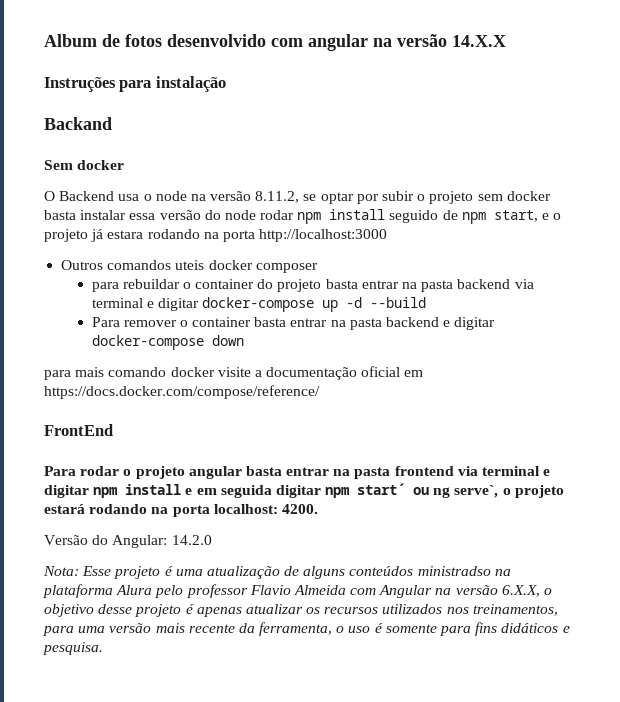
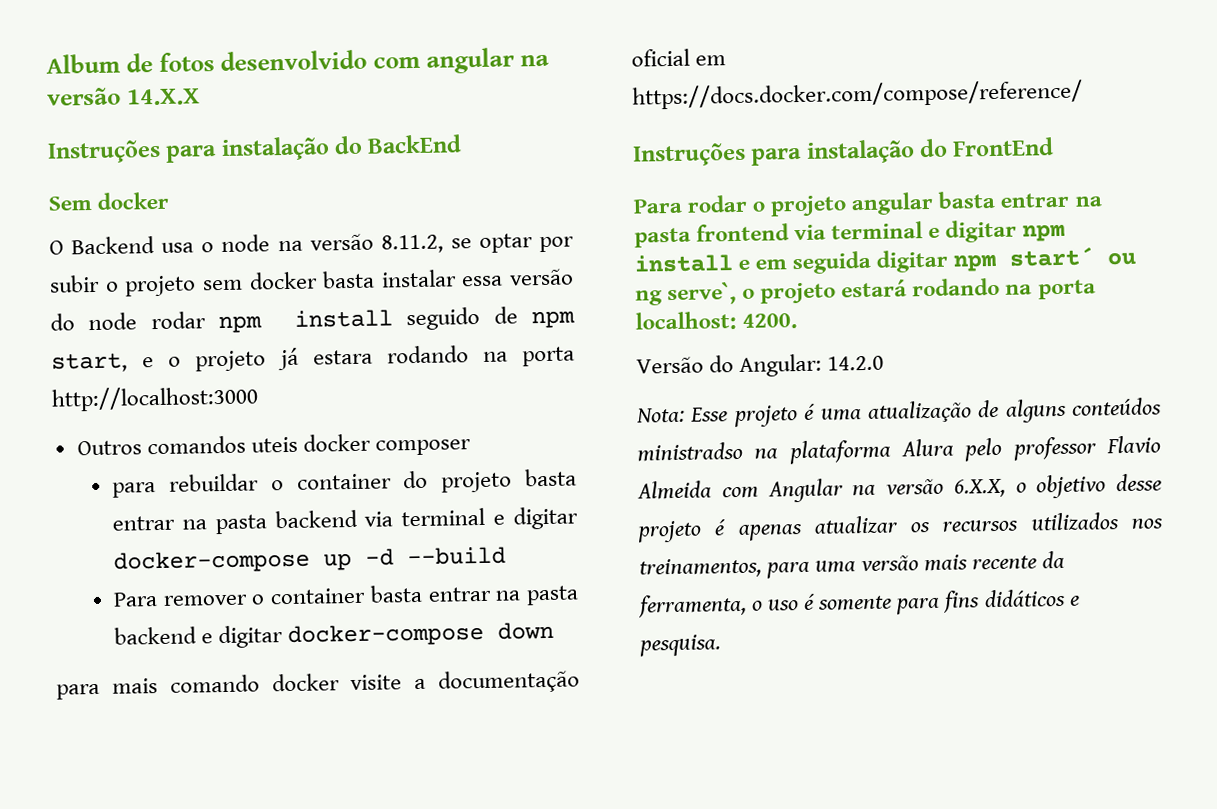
[44,117,112,130] // Backand -> [334,134,463,155] do BackEnd
(320, 392) none -> [632,138,949,167] Instruções para instalação do

